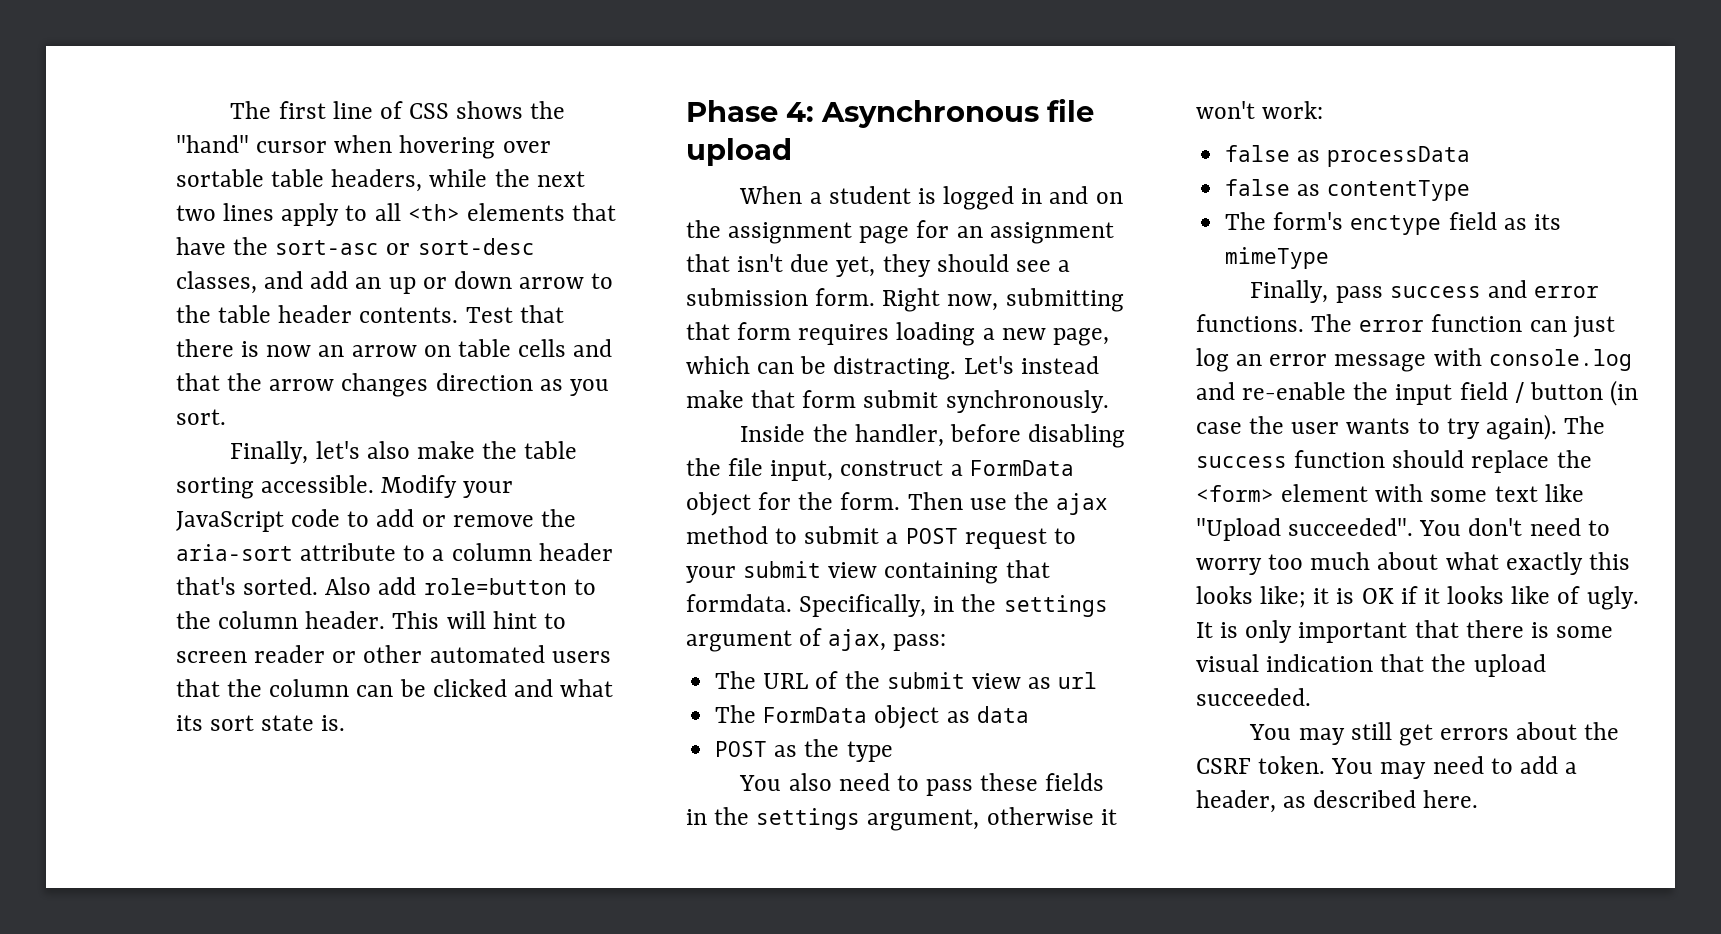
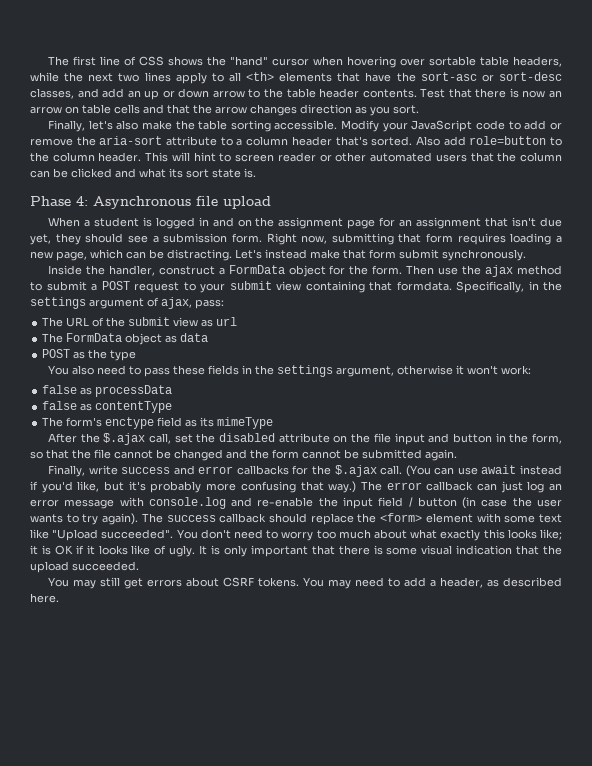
[949,424,1126,448] [686,458,834,481] before disabling the file input, -> (155, 270) none
[1250,280,1383,303] // Finally, pass -> [47,433,563,445] [30,449,457,461] [47,465,118,477] // After the $.ajax call, set the disabled attribute on the file input and button in the form, so that the file cannot be changed and the form cannot be submitted again. // Finally, write
[1196,314,1304,332] functions. -> [236,465,562,477] [30,481,357,493] callbacks for the $.ajax call. (You can use await instead if you'd like, but it's probably more confusing that way.)
[1431,314,1523,332] function -> [426,481,474,491] callback
[1294,450,1386,468] function -> [219,513,267,523] callback
[1584,722,1620,740] [1196,756,1326,774] the CSRF token. -> [222,577,299,587] CSRF tokens.

